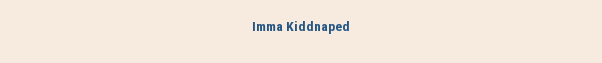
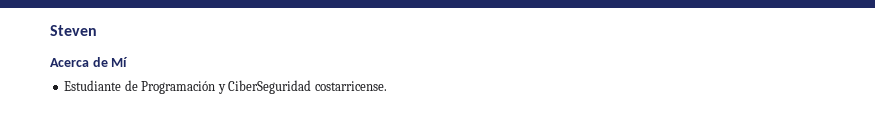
[251,21,351,34] Imma Kiddnaped -> [50,25,97,36] [50,57,129,67] [64,80,387,94] Steven // Acerca de Mí // Estudiante de Programación y CiberSeguridad costarricense.

